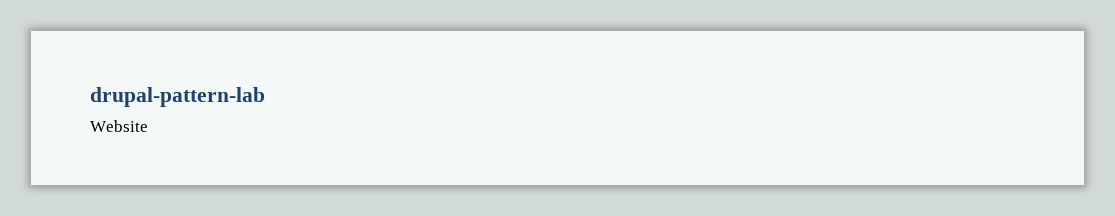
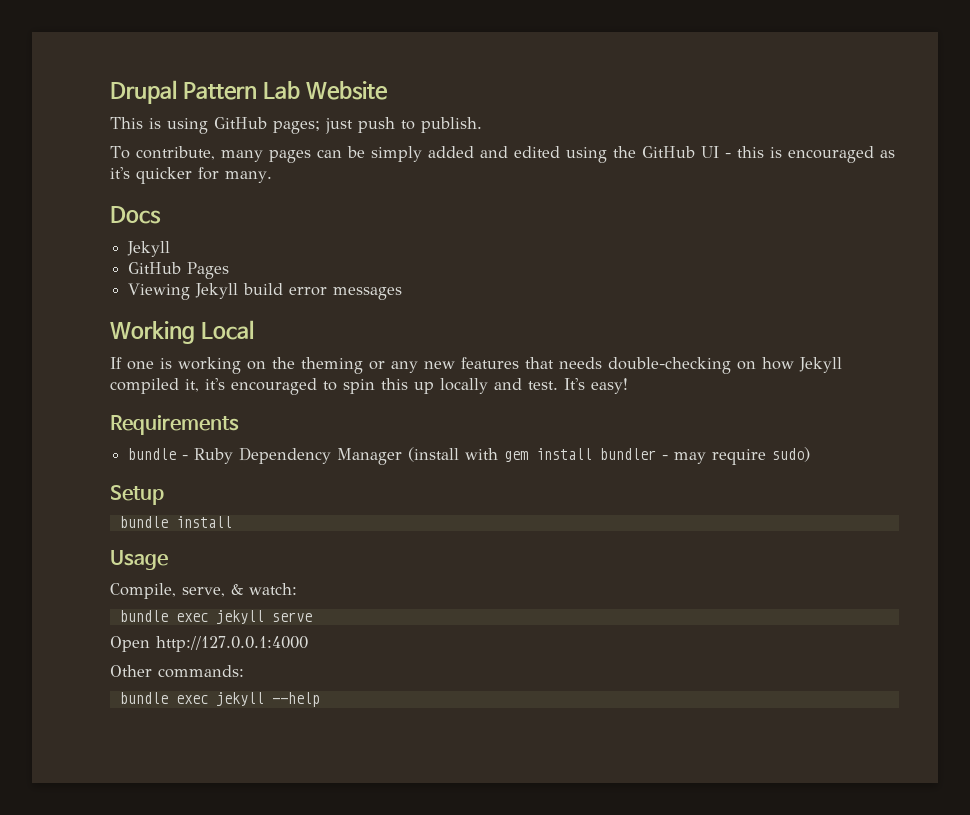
[90,87,265,107] [90,120,148,132] drupal-pattern-lab // Website -> [110,80,388,104] [110,117,482,134] [110,146,895,163] [110,167,272,184] [110,206,161,224] [127,241,171,257] [128,262,230,279] [128,283,403,300] [110,320,254,344] [110,357,842,374] [110,378,628,395] [110,415,239,435] [128,447,811,465] [110,485,164,505] [119,516,232,528] [110,550,168,570] [110,583,297,599] [119,610,312,624] [110,636,308,652] [110,665,244,678] [119,692,320,707] Drupal Pattern Lab Website // This is using GitHub pages; just push to publish. // To contribute, many pages can be simply added and edited using the GitHub UI - this is encouraged as it's quicker for many. // Docs // Jekyll // GitHub Pages // Viewing Jekyll build error messages // Working Local // If one is working on the theming or any new features that needs double-checking on how Jekyll compiled it, it's encouraged to spin this up locally and test. It's easy! // Requirements // bundle - Ruby Dependency Manager (install with gem install bundler - may require sudo) // Setup // bundle install // Usage // Compile, serve, & watch: // bundle exec jekyll serve // Open http://127.0.0.1:4000 // Other commands: // bundle exec jekyll --help

